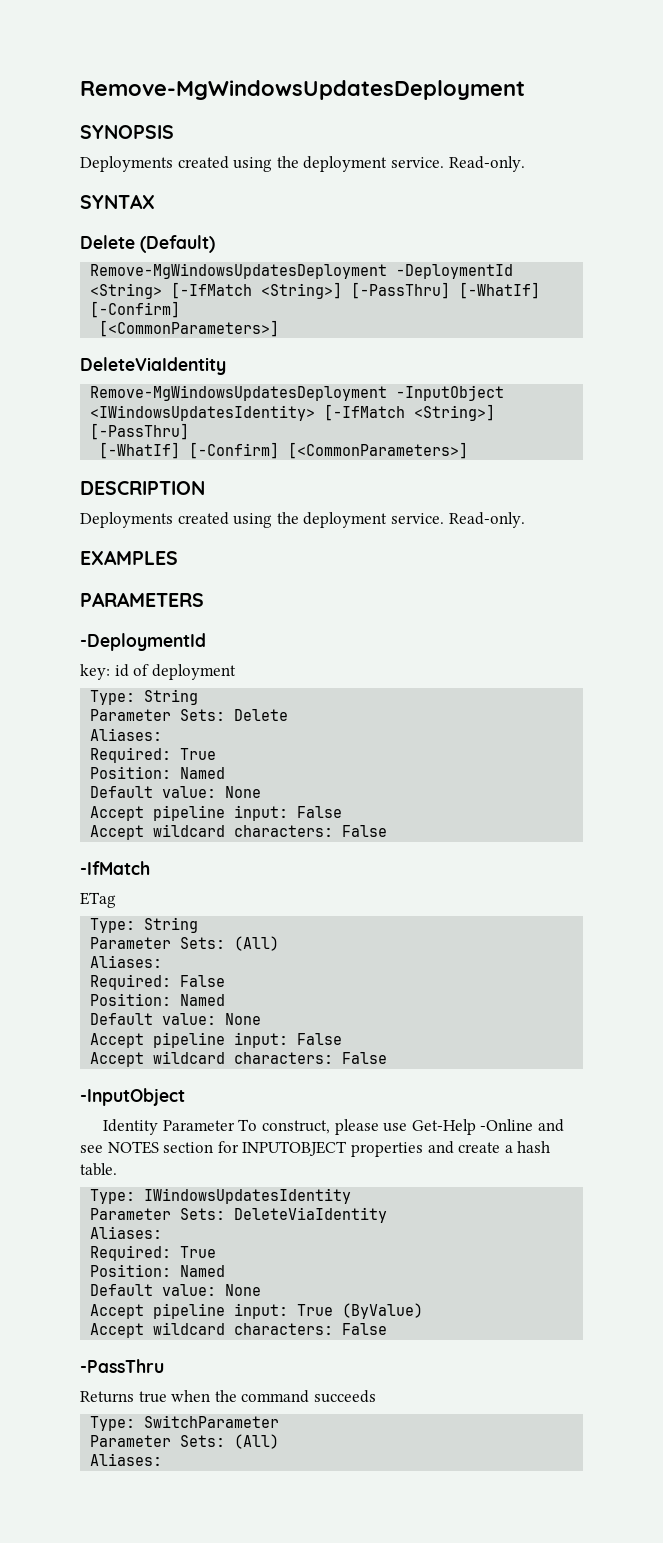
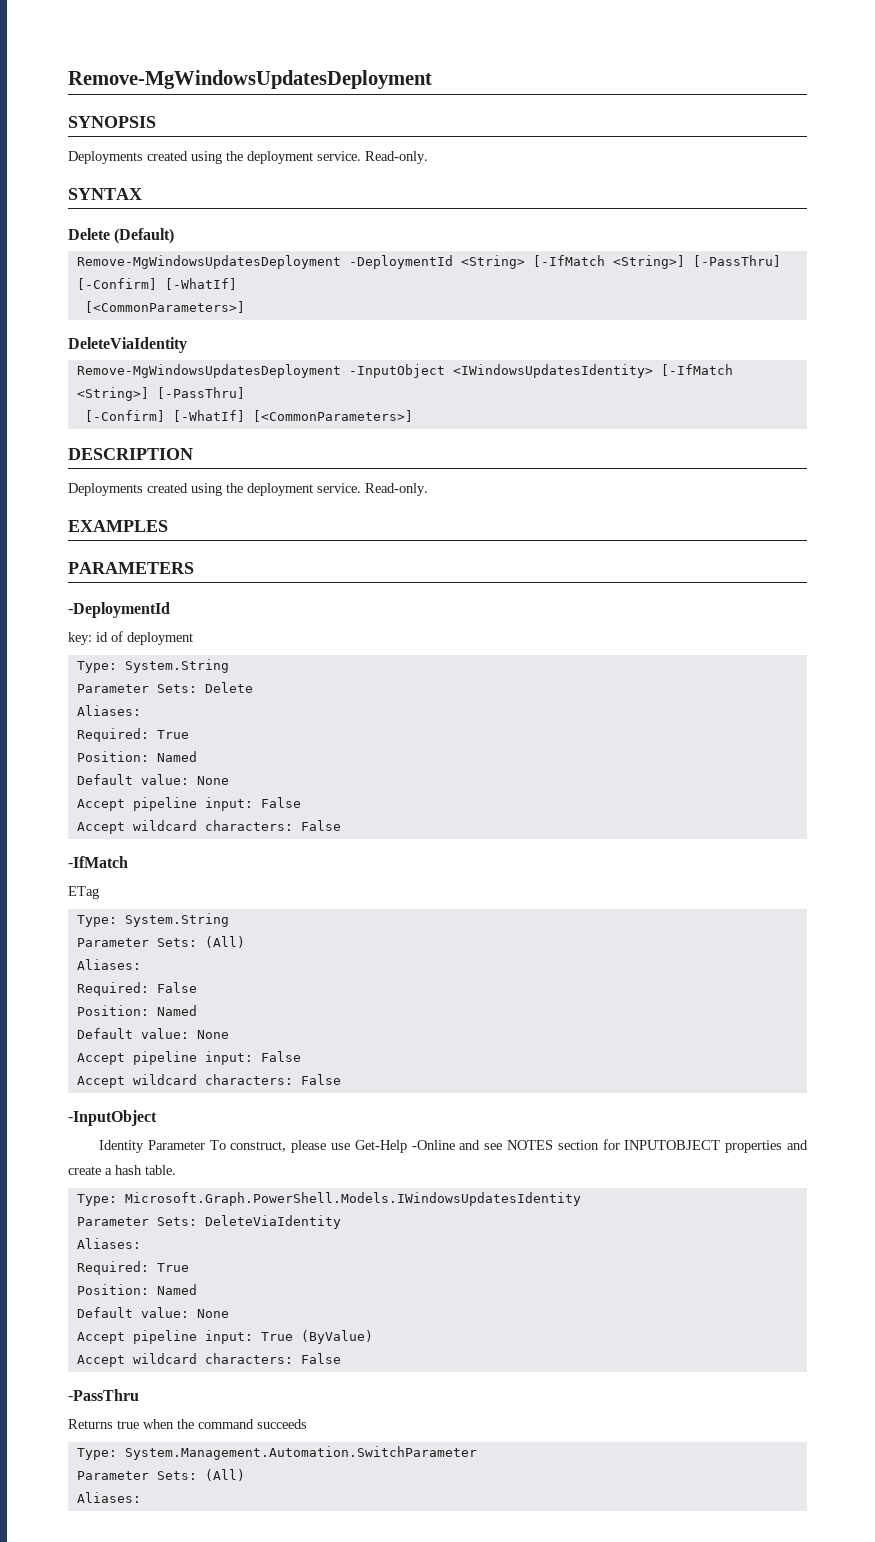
[459,282,541,299] [90,301,181,318] [-WhatIf] [-Confirm] -> [76,278,237,290] [-Confirm] [-WhatIf]
[99,442,280,459] [-WhatIf] [-Confirm] -> [84,410,245,422] [-Confirm] [-WhatIf]
[144,689,199,705] String -> [124,659,229,673] System.String
[144,917,199,933] String -> [124,913,229,927] System.String
[144,1188,352,1204] IWindowsUpdatesIdentity -> [124,1192,581,1206] Microsoft.Graph.PowerShell.Models.IWindowsUpdatesIdentity
[144,1415,280,1428] SwitchParameter -> [124,1446,477,1460] System.Management.Automation.SwitchParameter

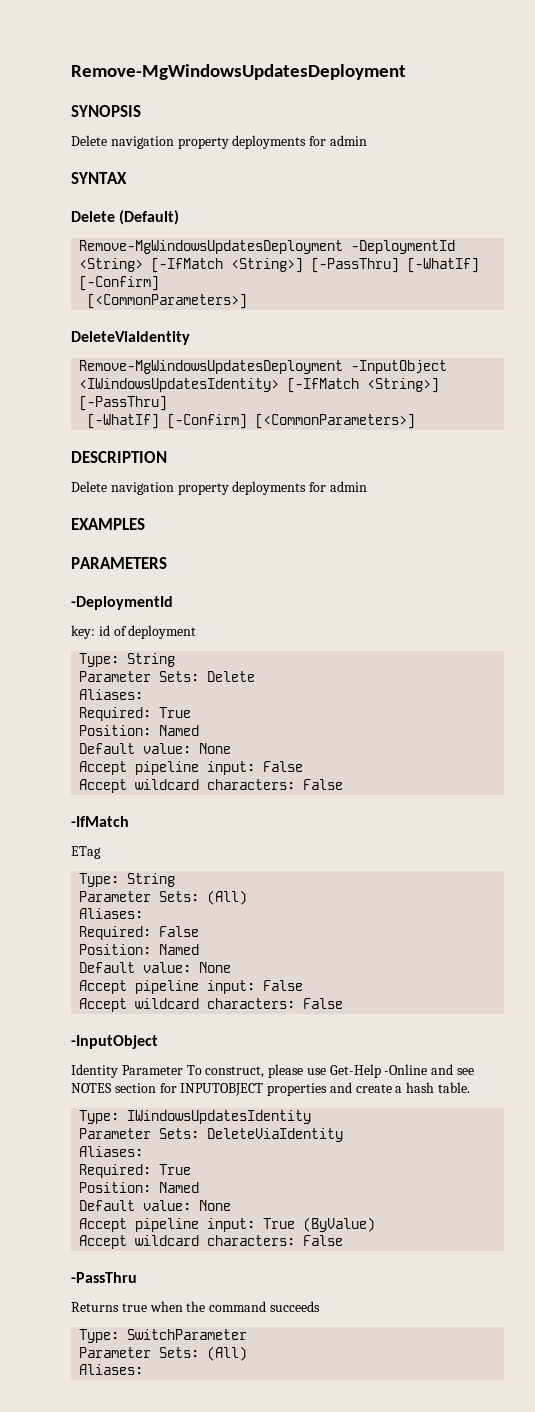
[68,151,428,164] Deployments created using the deployment service. Read-only. -> [71,135,367,149] Delete navigation property deployments for admin
[76,278,237,290] [-Confirm] [-WhatIf] -> [407,258,480,273] [79,276,160,291] [-WhatIf] [-Confirm]
[84,410,245,422] [-Confirm] [-WhatIf] -> [87,414,248,429] [-WhatIf] [-Confirm]
[68,483,428,496] Deployments created using the deployment service. Read-only. -> [71,481,367,495] Delete navigation property deployments for admin
[124,659,229,673] System.String -> [127,653,176,667] String
[124,913,229,927] System.String -> [127,873,176,887] String
[124,1192,581,1206] Microsoft.Graph.PowerShell.Models.IWindowsUpdatesIdentity -> [127,1110,312,1124] IWindowsUpdatesIdentity
[124,1446,477,1460] System.Management.Automation.SwitchParameter -> [127,1329,248,1340] SwitchParameter

